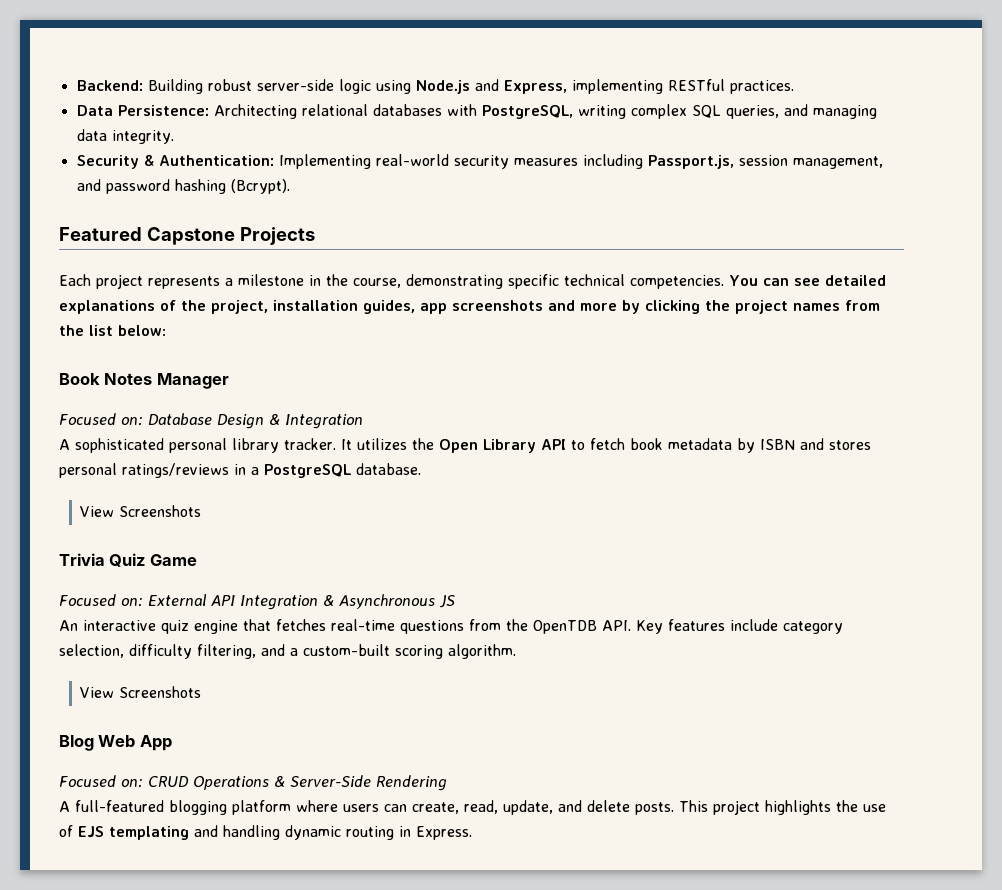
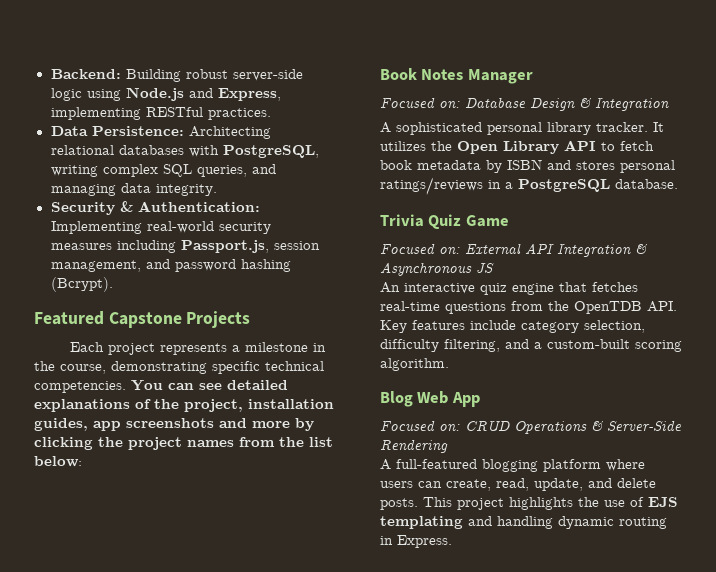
[80,505,202,517] // View Screenshots -> (678, 184) none
[80,686,202,698] // View Screenshots -> (449, 364) none

